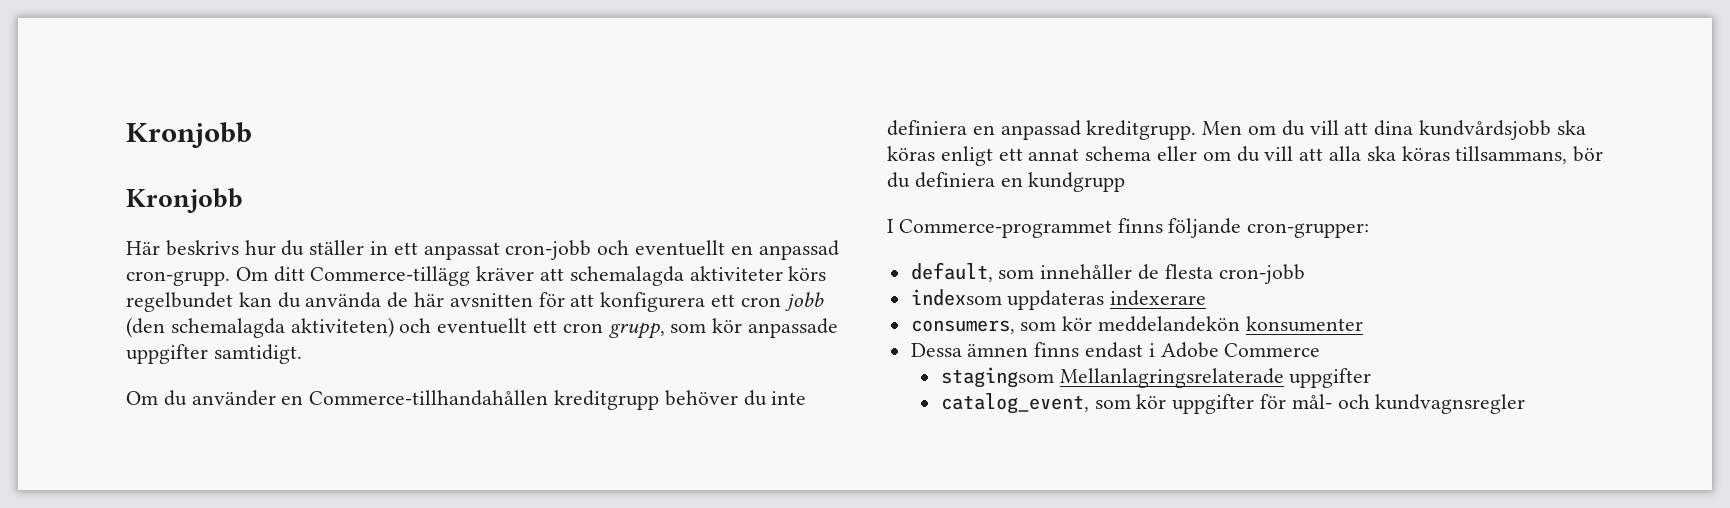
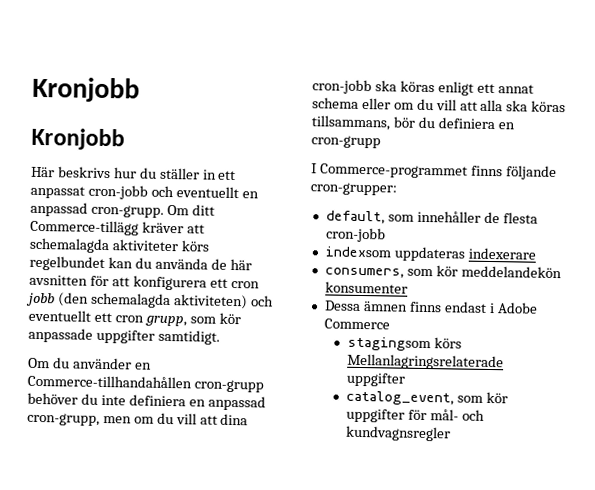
[554,390,660,410] kreditgrupp -> [193,379,264,393] cron-grupp
[1086,120,1243,140] kreditgrupp. Men -> [27,412,132,426] cron-grupp, men
[1419,120,1552,140] kundvårdsjobb -> [312,79,372,95] cron-jobb
[1028,172,1126,192] kundgrupp -> [311,135,381,149] cron-grupp
(1054, 377) none -> [433,337,462,349] körs

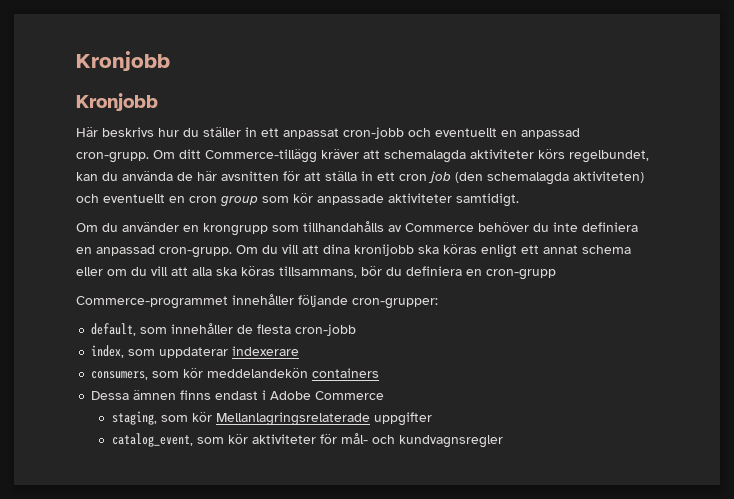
[29,255,105,272] regelbundet -> [569,150,649,163] regelbundet,
[132,275,260,291] [26,292,55,307] konfigurera ett cron jobb -> [325,171,451,183] ställa in ett cron job
[93,312,187,327] ett cron grupp, -> [169,196,258,207] en cron group
[95,329,155,344] uppgifter -> [388,193,452,203] aktiviteter
[27,374,264,393] Commerce-tillhandahållen cron-grupp -> [203,221,474,236] krongrupp som tillhandahålls av Commerce
[27,412,154,426] cron-grupp, men om -> [159,245,258,258] cron-grupp. Om
[312,79,372,95] cron-jobb -> [354,244,414,256] kronijobb
[311,163,503,179] I Commerce-programmet finns -> [76,294,294,309] Commerce-programmet innehåller
[324,246,465,262] indexsom uppdateras -> [91,345,229,358] index, som uppdaterar
[324,281,408,294] konsumenter -> [312,368,380,378] containers
[346,336,462,352] stagingsom körs -> [111,411,212,425] staging, som kör
[345,408,405,423] uppgifter -> [251,434,316,444] aktiviteter

